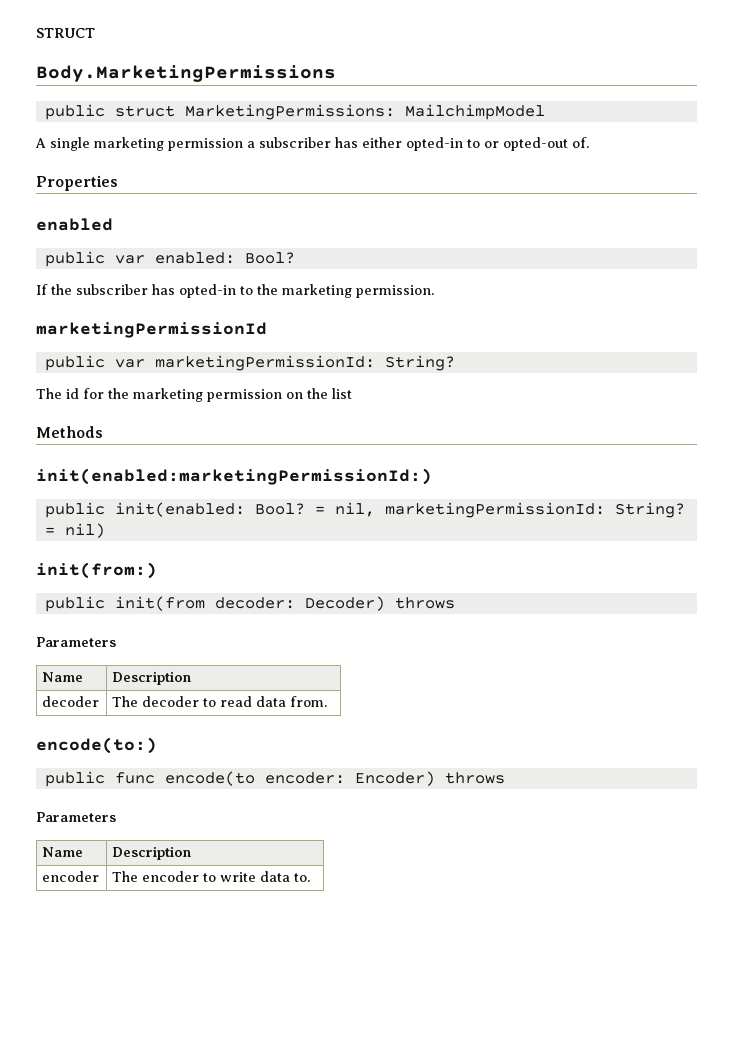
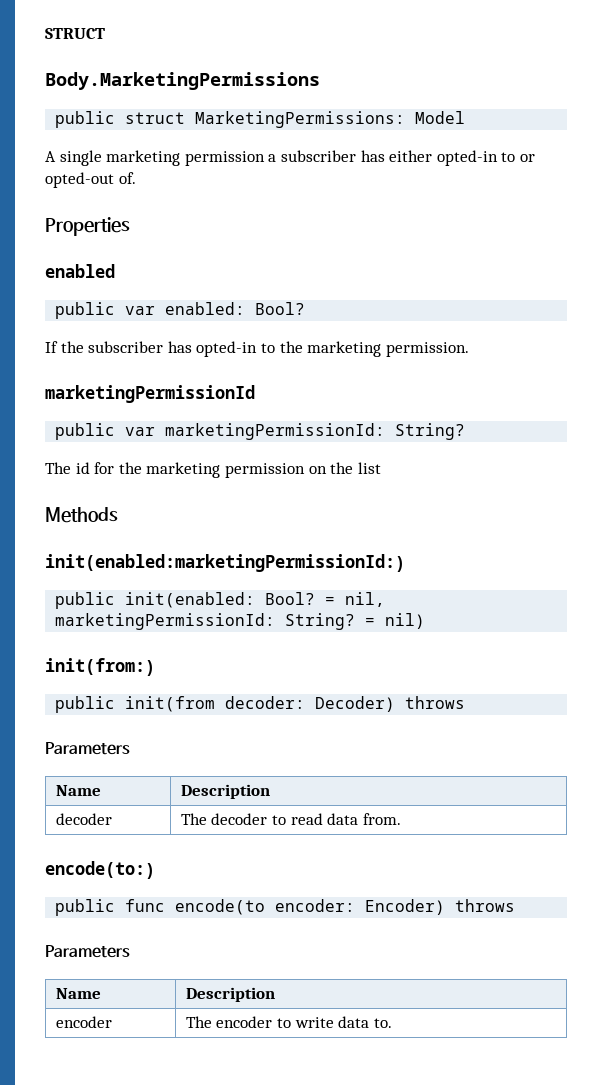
[404,104,545,120] MailchimpModel -> [415,111,466,124] Model

